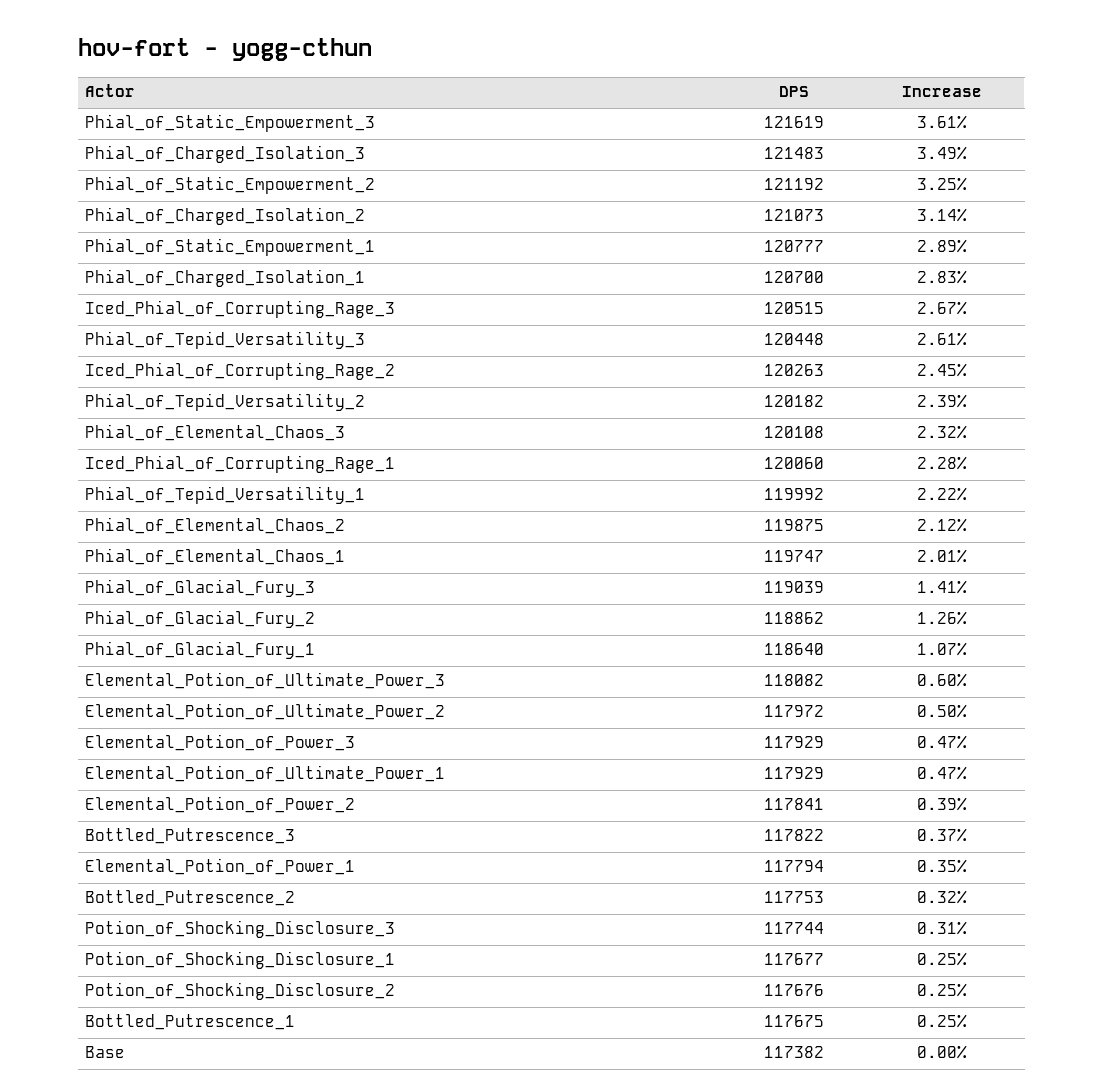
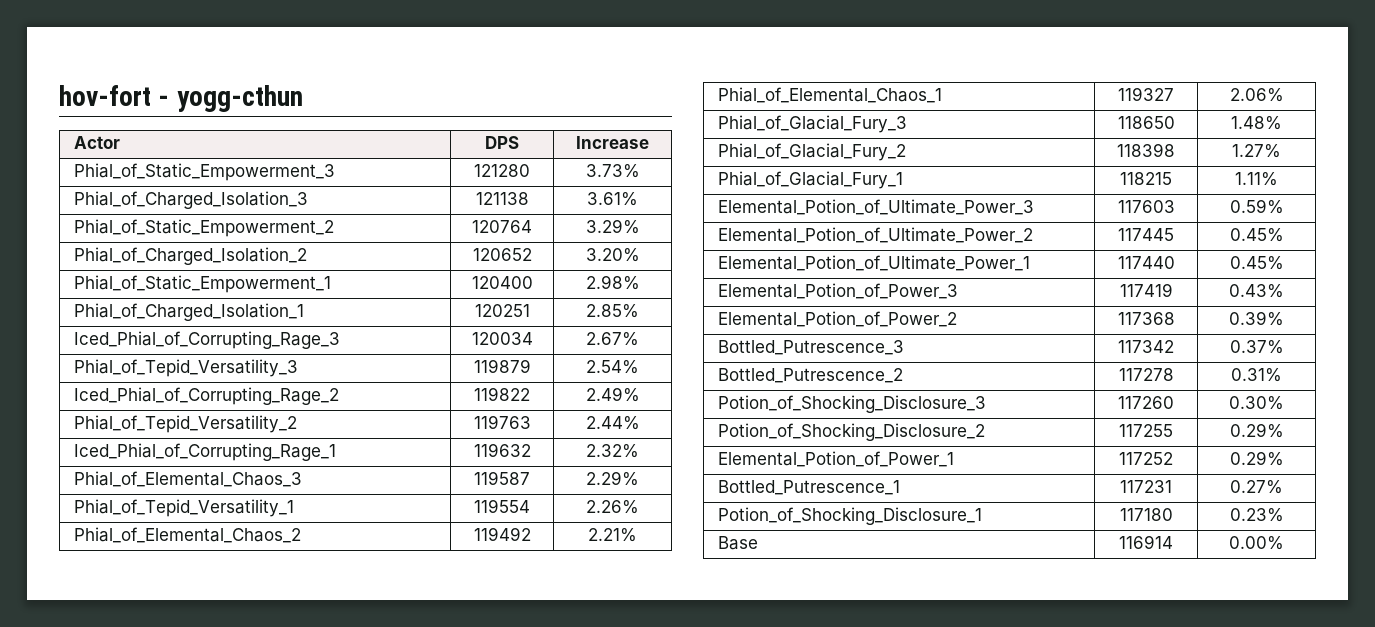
[763,116,824,128] [916,115,967,129] [85,145,366,163] [763,147,824,159] [916,146,967,160] 121619 | 3.61% // Phial_of_Charged_Isolation_3 | 121483 | 3.49% -> [474,164,530,177] [585,164,640,178] [74,191,309,209] [475,192,529,205] [587,192,638,206] 121280 | 3.73% // Phial_of_Charged_Isolation_3 | 121138 | 3.61%
[763,178,824,190] [916,177,967,191] 121192 | 3.25% -> [472,220,532,233] [585,219,640,234] 120764 | 3.29%
[763,209,824,221] [916,208,967,222] 121073 | 3.14% -> [472,248,532,261] [585,248,640,262] 120652 | 3.20%
[763,240,824,252] [916,239,967,253] 120777 | 2.89% -> [471,276,533,289] [585,275,640,290] 120400 | 2.98%
[763,271,824,283] [916,270,967,284] 120700 | 2.83% -> [474,304,530,317] [586,304,639,318] 120251 | 2.85%
[763,302,824,314] 120515 -> [471,332,533,345] 120034
[763,333,824,345] [916,332,967,346] 120448 | 2.61% -> [473,359,531,373] [586,360,639,374] 119879 | 2.54%
[763,364,824,376] [916,363,967,377] 120263 | 2.45% -> [474,387,530,401] [585,387,640,402] 119822 | 2.49%
[763,395,824,407] [916,394,967,408] [85,424,346,441] [763,426,824,438] [916,425,967,439] [85,455,396,473] [763,457,824,469] [916,456,967,470] 120182 | 2.39% // Phial_of_Elemental_Chaos_3 | 120108 | 2.32% // Iced_Phial_of_Corrupting_Rage_1 | 120060 | 2.28% -> [473,415,531,429] [585,416,640,430] [74,443,337,461] [473,443,531,457] [586,444,639,458] [74,471,303,487] [474,471,530,485] [586,471,639,486] 119763 | 2.44% // Iced_Phial_of_Corrupting_Rage_1 | 119632 | 2.32% // Phial_of_Elemental_Chaos_3 | 119587 | 2.29%
[763,488,824,500] [916,487,967,501] 119992 | 2.22% -> [474,499,530,513] [586,500,639,514] 119554 | 2.26%
[763,519,824,531] [916,518,967,532] 119875 | 2.12% -> [473,527,531,541] [588,528,637,542] 119492 | 2.21%
[763,550,824,562] [916,549,967,563] 119747 | 2.01% -> [1118,87,1174,101] [1229,88,1284,102] 119327 | 2.06%
[763,581,824,593] [916,580,967,594] 119039 | 1.41% -> [1117,116,1175,129] [1231,116,1282,130] 118650 | 1.48%
[763,612,824,624] [916,611,967,625] 118862 | 1.26% -> [1117,143,1175,157] [1232,144,1281,158] 118398 | 1.27%
[763,643,824,655] [916,642,967,656] 118640 | 1.07% -> [1120,172,1172,185] [1235,172,1278,186] 118215 | 1.11%
[763,674,824,686] [916,673,967,687] 118082 | 0.60% -> [1117,200,1175,213] [1229,199,1284,214] 117603 | 0.59%
[763,705,824,717] [916,704,967,718] [85,734,356,751] [763,736,824,748] [916,735,967,749] [85,765,446,782] [763,767,824,779] [916,766,967,780] 117972 | 0.50% // Elemental_Potion_of_Power_3 | 117929 | 0.47% // Elemental_Potion_of_Ultimate_Power_1 | 117929 | 0.47% -> [1118,228,1174,241] [1229,228,1284,242] [718,255,1031,271] [1117,256,1175,269] [1229,256,1284,270] [718,283,959,299] [1119,283,1173,297] [1229,284,1284,298] 117445 | 0.45% // Elemental_Potion_of_Ultimate_Power_1 | 117440 | 0.45% // Elemental_Potion_of_Power_3 | 117419 | 0.43%
[763,798,824,810] 117841 -> [1117,312,1175,325] 117368
[763,829,824,841] 117822 -> [1118,340,1174,353] 117342
[85,858,356,875] [763,860,824,872] [916,859,967,873] // Elemental_Potion_of_Power_1 | 117794 | 0.35% -> (1284, 347) none
[763,891,824,903] [916,890,967,904] 117753 | 0.32% -> [1118,368,1174,381] [1231,368,1282,382] 117278 | 0.31%
[763,922,824,934] [916,921,967,935] [85,951,396,969] [763,953,824,965] [916,952,967,966] [85,982,396,1000] [763,984,824,996] [916,983,967,997] [85,1014,296,1030] [763,1015,824,1027] [916,1014,967,1028] 117744 | 0.31% // Potion_of_Shocking_Disclosure_1 | 117677 | 0.25% // Potion_of_Shocking_Disclosure_2 | 117676 | 0.25% // Bottled_Putrescence_1 | 117675 | 0.25% -> [1118,396,1174,409] [1229,396,1284,410] [718,423,986,441] [1119,424,1173,437] [1229,423,1284,438] [718,451,955,467] [1119,452,1173,465] [1229,451,1284,466] [718,480,901,495] [1120,480,1172,493] [1230,480,1283,494] [718,507,983,525] [1119,508,1173,521] [1229,508,1284,522] 117260 | 0.30% // Potion_of_Shocking_Disclosure_2 | 117255 | 0.29% // Elemental_Potion_of_Power_1 | 117252 | 0.29% // Bottled_Putrescence_1 | 117231 | 0.27% // Potion_of_Shocking_Disclosure_1 | 117180 | 0.23%
[763,1046,824,1058] 117382 -> [1119,535,1173,549] 116914

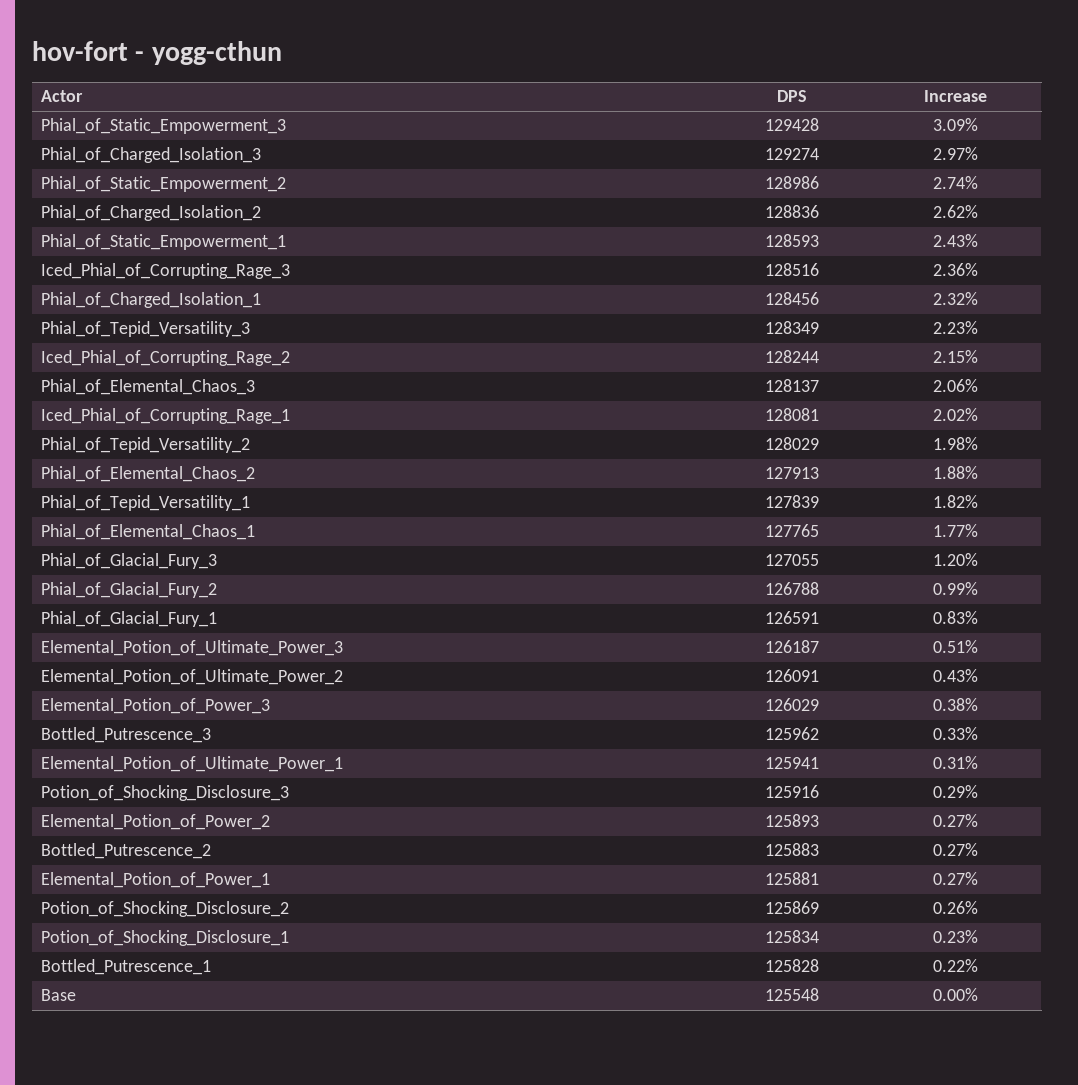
[474,164,530,177] [585,164,640,178] 121280 | 3.73% -> [764,118,819,131] [932,118,978,131] 129428 | 3.09%
[475,192,529,205] [587,192,638,206] 121138 | 3.61% -> [764,148,819,160] [932,147,978,160] 129274 | 2.97%
[472,220,532,233] [585,219,640,234] 120764 | 3.29% -> [764,176,819,189] [932,176,978,189] 128986 | 2.74%
[472,248,532,261] [585,248,640,262] 120652 | 3.20% -> [764,205,819,218] [932,205,978,218] 128836 | 2.62%
[471,276,533,289] [585,275,640,290] [74,303,305,321] [474,304,530,317] [586,304,639,318] [74,331,341,349] [471,332,533,345] [586,332,639,346] 120400 | 2.98% // Phial_of_Charged_Isolation_1 | 120251 | 2.85% // Iced_Phial_of_Corrupting_Rage_3 | 120034 | 2.67% -> [764,234,819,247] [932,234,978,247] [40,263,290,279] [764,263,819,276] [932,263,978,276] [40,292,261,308] [764,292,819,305] [932,292,978,305] 128593 | 2.43% // Iced_Phial_of_Corrupting_Rage_3 | 128516 | 2.36% // Phial_of_Charged_Isolation_1 | 128456 | 2.32%
[473,359,531,373] [586,360,639,374] 119879 | 2.54% -> [764,321,819,334] [932,321,978,334] 128349 | 2.23%
[474,387,530,401] [585,387,640,402] [74,415,298,433] [473,415,531,429] [585,416,640,430] [74,443,337,461] [473,443,531,457] [586,444,639,458] [74,471,303,487] [474,471,530,485] [586,471,639,486] [74,499,295,517] [474,499,530,513] [586,500,639,514] [74,527,302,543] [473,527,531,541] [588,528,637,542] 119822 | 2.49% // Phial_of_Tepid_Versatility_2 | 119763 | 2.44% // Iced_Phial_of_Corrupting_Rage_1 | 119632 | 2.32% // Phial_of_Elemental_Chaos_3 | 119587 | 2.29% // Phial_of_Tepid_Versatility_1 | 119554 | 2.26% // Phial_of_Elemental_Chaos_2 | 119492 | 2.21% -> [764,350,819,363] [932,350,978,363] [40,379,255,395] [764,379,819,392] [932,379,978,392] [40,408,290,424] [764,408,819,421] [932,408,978,421] [40,437,250,453] [764,437,819,450] [932,437,978,450] [40,466,255,482] [764,467,819,479] [932,466,978,479] [40,495,250,511] [764,495,819,508] [932,495,978,508] 128244 | 2.15% // Phial_of_Elemental_Chaos_3 | 128137 | 2.06% // Iced_Phial_of_Corrupting_Rage_1 | 128081 | 2.02% // Phial_of_Tepid_Versatility_2 | 128029 | 1.98% // Phial_of_Elemental_Chaos_2 | 127913 | 1.88% // Phial_of_Tepid_Versatility_1 | 127839 | 1.82%
[1118,87,1174,101] [1229,88,1284,102] 119327 | 2.06% -> [764,524,819,537] [932,524,978,537] 127765 | 1.77%
[1117,116,1175,129] [1231,116,1282,130] 118650 | 1.48% -> [764,554,819,566] [932,553,978,566] 127055 | 1.20%
[1117,143,1175,157] [1232,144,1281,158] 118398 | 1.27% -> [764,582,819,595] [932,582,978,595] 126788 | 0.99%
[1120,172,1172,185] [1235,172,1278,186] 118215 | 1.11% -> [764,611,819,624] [932,611,978,624] 126591 | 0.83%
[1117,200,1175,213] [1229,199,1284,214] 117603 | 0.59% -> [764,640,819,653] [932,640,978,653] 126187 | 0.51%
[1118,228,1174,241] [1229,228,1284,242] [718,255,1031,271] [1117,256,1175,269] [1229,256,1284,270] [718,283,959,299] [1119,283,1173,297] [1229,284,1284,298] [718,311,958,327] [1117,312,1175,325] [1229,311,1284,326] [718,340,905,355] [1118,340,1174,353] [1229,340,1284,354] [718,368,904,383] [1118,368,1174,381] [1231,368,1282,382] [718,395,987,413] [1118,396,1174,409] [1229,396,1284,410] [718,423,986,441] [1119,424,1173,437] [1229,423,1284,438] [718,451,955,467] [1119,452,1173,465] [1229,451,1284,466] [718,480,901,495] [1120,480,1172,493] [1230,480,1283,494] [718,507,983,525] [1119,508,1173,521] [1229,508,1284,522] 117445 | 0.45% // Elemental_Potion_of_Ultimate_Power_1 | 117440 | 0.45% // Elemental_Potion_of_Power_3 | 117419 | 0.43% // Elemental_Potion_of_Power_2 | 117368 | 0.39% // Bottled_Putrescence_3 | 117342 | 0.37% // Bottled_Putrescence_2 | 117278 | 0.31% // Potion_of_Shocking_Disclosure_3 | 117260 | 0.30% // Potion_of_Shocking_Disclosure_2 | 117255 | 0.29% // Elemental_Potion_of_Power_1 | 117252 | 0.29% // Bottled_Putrescence_1 | 117231 | 0.27% // Potion_of_Shocking_Disclosure_1 | 117180 | 0.23% -> [764,669,819,682] [932,669,978,682] [40,698,270,714] [764,698,819,711] [932,698,978,711] [40,727,211,743] [764,727,819,740] [932,727,978,740] [40,756,343,772] [764,757,819,769] [932,756,978,769] [40,785,289,801] [764,785,819,798] [932,785,978,798] [40,814,270,830] [764,814,819,827] [932,814,978,827] [40,843,211,859] [764,843,819,856] [932,843,978,856] [40,872,270,888] [764,872,819,885] [932,872,978,885] [40,901,289,917] [764,901,819,914] [932,901,978,914] [40,930,289,946] [764,930,819,943] [932,930,978,943] [40,959,211,975] [764,959,819,972] [932,959,978,972] 126091 | 0.43% // Elemental_Potion_of_Power_3 | 126029 | 0.38% // Bottled_Putrescence_3 | 125962 | 0.33% // Elemental_Potion_of_Ultimate_Power_1 | 125941 | 0.31% // Potion_of_Shocking_Disclosure_3 | 125916 | 0.29% // Elemental_Potion_of_Power_2 | 125893 | 0.27% // Bottled_Putrescence_2 | 125883 | 0.27% // Elemental_Potion_of_Power_1 | 125881 | 0.27% // Potion_of_Shocking_Disclosure_2 | 125869 | 0.26% // Potion_of_Shocking_Disclosure_1 | 125834 | 0.23% // Bottled_Putrescence_1 | 125828 | 0.22%
[1119,535,1173,549] 116914 -> [764,988,819,1001] 125548

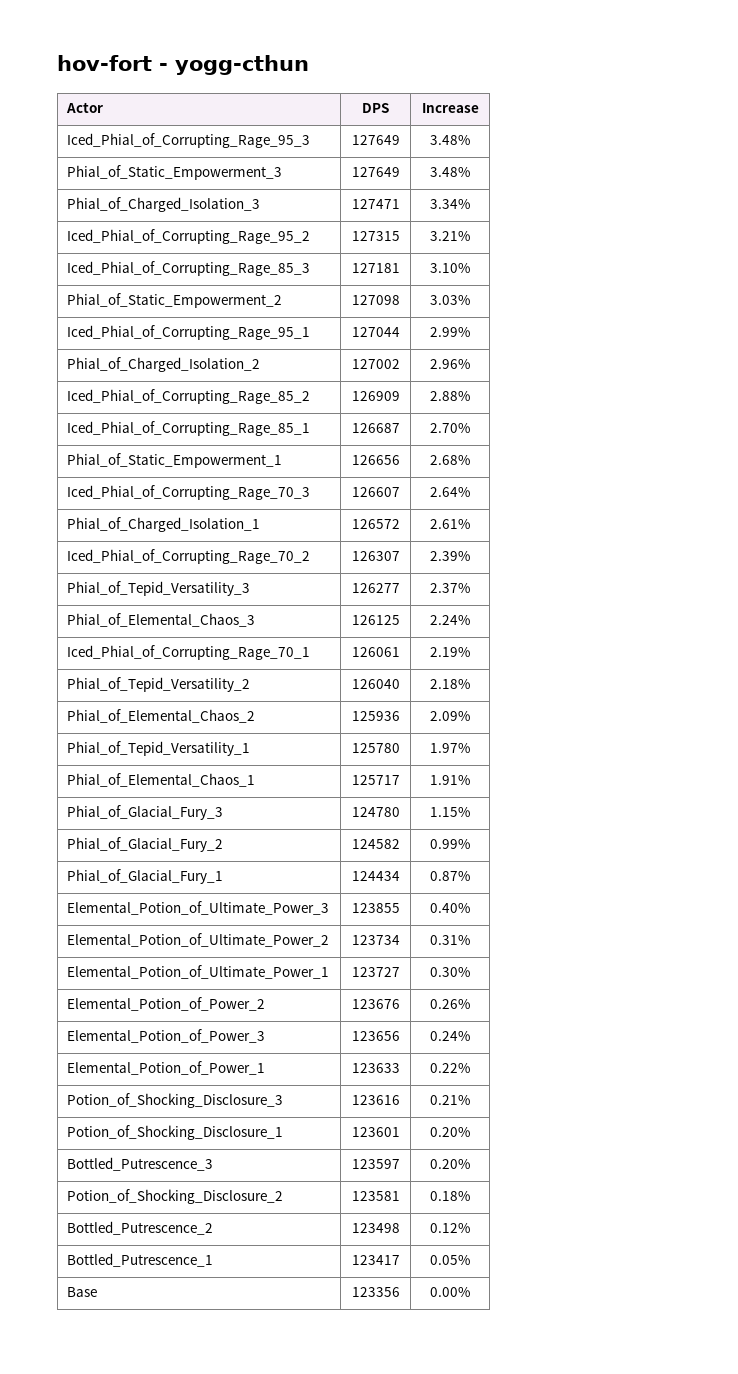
(987, 96) none -> [67,133,311,148] [351,135,400,145] [430,135,470,145] // Iced_Phial_of_Corrupting_Rage_95_3 | 127649 | 3.48%
[764,118,819,131] [932,118,978,131] 129428 | 3.09% -> [351,167,400,177] [430,167,470,177] 127649 | 3.48%
[764,148,819,160] [932,147,978,160] [40,176,286,192] [764,176,819,189] [932,176,978,189] [40,205,261,221] [764,205,819,218] [932,205,978,218] [40,234,286,250] [764,234,819,247] [932,234,978,247] [40,263,290,279] [764,263,819,276] [932,263,978,276] [40,292,261,308] [764,292,819,305] [932,292,978,305] [40,321,250,337] [764,321,819,334] [932,321,978,334] [40,350,290,366] [764,350,819,363] [932,350,978,363] [40,379,255,395] [764,379,819,392] [932,379,978,392] [40,408,290,424] [764,408,819,421] [932,408,978,421] 129274 | 2.97% // Phial_of_Static_Empowerment_2 | 128986 | 2.74% // Phial_of_Charged_Isolation_2 | 128836 | 2.62% // Phial_of_Static_Empowerment_1 | 128593 | 2.43% // Iced_Phial_of_Corrupting_Rage_3 | 128516 | 2.36% // Phial_of_Charged_Isolation_1 | 128456 | 2.32% // Phial_of_Tepid_Versatility_3 | 128349 | 2.23% // Iced_Phial_of_Corrupting_Rage_2 | 128244 | 2.15% // Phial_of_Elemental_Chaos_3 | 128137 | 2.06% // Iced_Phial_of_Corrupting_Rage_1 | 128081 | 2.02% -> [351,199,400,209] [430,199,470,209] [67,229,311,244] [351,231,400,241] [430,231,470,241] [67,261,311,276] [351,263,400,273] [430,263,470,273] [67,293,283,308] [351,295,400,305] [430,295,470,305] [67,325,311,340] [351,327,400,337] [430,327,470,337] [67,357,261,372] [351,359,400,369] [430,359,470,369] [67,389,311,404] [351,391,400,401] [430,391,470,401] [67,421,311,436] [351,423,400,433] [430,423,470,433] [67,453,283,468] [351,455,400,465] [430,455,470,465] [67,485,311,500] [351,487,400,497] [430,487,470,497] [67,517,261,532] [351,519,400,529] [430,519,470,529] [67,549,311,564] [351,551,400,561] [430,551,470,561] [67,581,251,596] [351,583,400,593] [430,583,470,593] [67,613,256,627] [351,615,400,625] [430,615,470,625] [67,645,311,660] [351,647,400,657] [430,647,470,657] 127471 | 3.34% // Iced_Phial_of_Corrupting_Rage_95_2 | 127315 | 3.21% // Iced_Phial_of_Corrupting_Rage_85_3 | 127181 | 3.10% // Phial_of_Static_Empowerment_2 | 127098 | 3.03% // Iced_Phial_of_Corrupting_Rage_95_1 | 127044 | 2.99% // Phial_of_Charged_Isolation_2 | 127002 | 2.96% // Iced_Phial_of_Corrupting_Rage_85_2 | 126909 | 2.88% // Iced_Phial_of_Corrupting_Rage_85_1 | 126687 | 2.70% // Phial_of_Static_Empowerment_1 | 126656 | 2.68% // Iced_Phial_of_Corrupting_Rage_70_3 | 126607 | 2.64% // Phial_of_Charged_Isolation_1 | 126572 | 2.61% // Iced_Phial_of_Corrupting_Rage_70_2 | 126307 | 2.39% // Phial_of_Tepid_Versatility_3 | 126277 | 2.37% // Phial_of_Elemental_Chaos_3 | 126125 | 2.24% // Iced_Phial_of_Corrupting_Rage_70_1 | 126061 | 2.19%
[764,437,819,450] [932,437,978,450] 128029 | 1.98% -> [351,679,400,689] [430,679,470,689] 126040 | 2.18%
[764,467,819,479] [932,466,978,479] 127913 | 1.88% -> [351,711,400,721] [430,711,470,721] 125936 | 2.09%
[764,495,819,508] [932,495,978,508] 127839 | 1.82% -> [351,743,400,753] [430,743,470,753] 125780 | 1.97%
[764,524,819,537] [932,524,978,537] 127765 | 1.77% -> [351,775,400,785] [430,775,470,785] 125717 | 1.91%
[764,554,819,566] [932,553,978,566] 127055 | 1.20% -> [351,807,400,817] [430,807,470,817] 124780 | 1.15%
[764,582,819,595] 126788 -> [351,839,400,849] 124582
[764,611,819,624] [932,611,978,624] 126591 | 0.83% -> [351,871,400,881] [430,871,470,881] 124434 | 0.87%
[764,640,819,653] [932,640,978,653] 126187 | 0.51% -> [351,903,400,913] [430,903,470,913] 123855 | 0.40%
[764,669,819,682] [932,669,978,682] [40,698,270,714] [764,698,819,711] [932,698,978,711] [40,727,211,743] [764,727,819,740] [932,727,978,740] [40,756,343,772] [764,757,819,769] [932,756,978,769] [40,785,289,801] [764,785,819,798] [932,785,978,798] [40,814,270,830] [764,814,819,827] [932,814,978,827] [40,843,211,859] [764,843,819,856] [932,843,978,856] [40,872,270,888] [764,872,819,885] [932,872,978,885] [40,901,289,917] [764,901,819,914] [932,901,978,914] [40,930,289,946] [764,930,819,943] [932,930,978,943] 126091 | 0.43% // Elemental_Potion_of_Power_3 | 126029 | 0.38% // Bottled_Putrescence_3 | 125962 | 0.33% // Elemental_Potion_of_Ultimate_Power_1 | 125941 | 0.31% // Potion_of_Shocking_Disclosure_3 | 125916 | 0.29% // Elemental_Potion_of_Power_2 | 125893 | 0.27% // Bottled_Putrescence_2 | 125883 | 0.27% // Elemental_Potion_of_Power_1 | 125881 | 0.27% // Potion_of_Shocking_Disclosure_2 | 125869 | 0.26% // Potion_of_Shocking_Disclosure_1 | 125834 | 0.23% -> [351,935,400,945] [430,935,470,945] [67,965,330,979] [351,967,400,977] [430,967,470,977] [67,997,266,1011] [351,999,400,1009] [430,999,470,1009] [67,1029,266,1043] [351,1031,400,1041] [430,1031,470,1041] [67,1061,266,1075] [351,1063,400,1073] [430,1063,470,1073] [67,1093,284,1108] [351,1095,400,1105] [430,1095,470,1105] [67,1125,284,1140] [351,1127,400,1137] [430,1127,470,1137] [67,1157,214,1171] [351,1159,400,1169] [430,1159,470,1169] [67,1189,284,1204] [351,1191,400,1201] [430,1191,470,1201] [67,1221,214,1235] [351,1223,400,1233] [430,1223,470,1233] 123734 | 0.31% // Elemental_Potion_of_Ultimate_Power_1 | 123727 | 0.30% // Elemental_Potion_of_Power_2 | 123676 | 0.26% // Elemental_Potion_of_Power_3 | 123656 | 0.24% // Elemental_Potion_of_Power_1 | 123633 | 0.22% // Potion_of_Shocking_Disclosure_3 | 123616 | 0.21% // Potion_of_Shocking_Disclosure_1 | 123601 | 0.20% // Bottled_Putrescence_3 | 123597 | 0.20% // Potion_of_Shocking_Disclosure_2 | 123581 | 0.18% // Bottled_Putrescence_2 | 123498 | 0.12%
[764,959,819,972] [932,959,978,972] 125828 | 0.22% -> [351,1255,400,1265] [430,1255,470,1265] 123417 | 0.05%
[764,988,819,1001] 125548 -> [351,1287,400,1297] 123356

